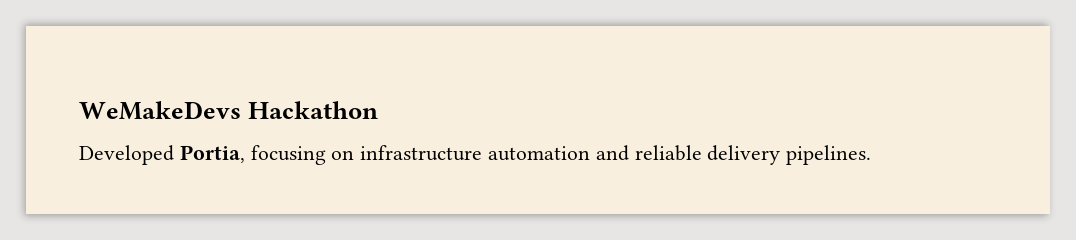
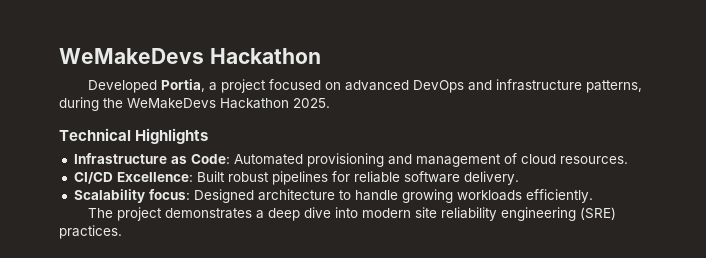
[250,145,872,165] focusing on infrastructure automation and reliable delivery pipelines. -> [208,79,642,93] [59,97,330,111] [59,128,209,144] [73,153,628,167] [73,171,519,185] [73,189,593,203] [87,207,616,221] [59,225,122,239] a project focused on advanced DevOps and infrastructure patterns, during the WeMakeDevs Hackathon 2025. // Technical Highlights // Infrastructure as Code: Automated provisioning and management of cloud resources. // CI/CD Excellence: Built robust pipelines for reliable software delivery. // Scalability focus: Designed architecture to handle growing workloads efficiently. // The project demonstrates a deep dive into modern site reliability engineering (SRE) practices.

